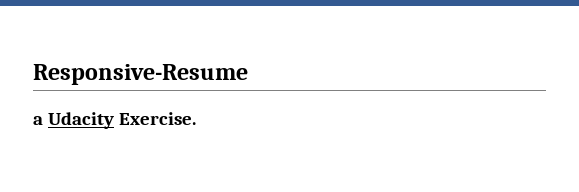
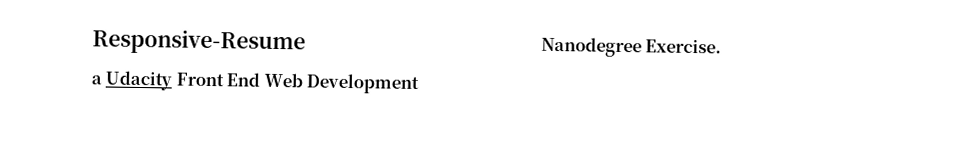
(115, 120) none -> [175,72,420,95] [541,36,642,58] Front End Web Development Nanodegree

